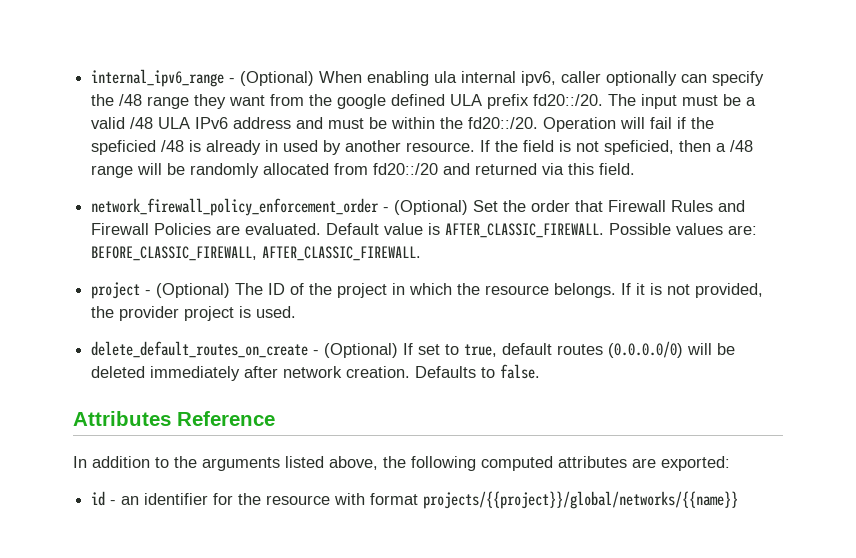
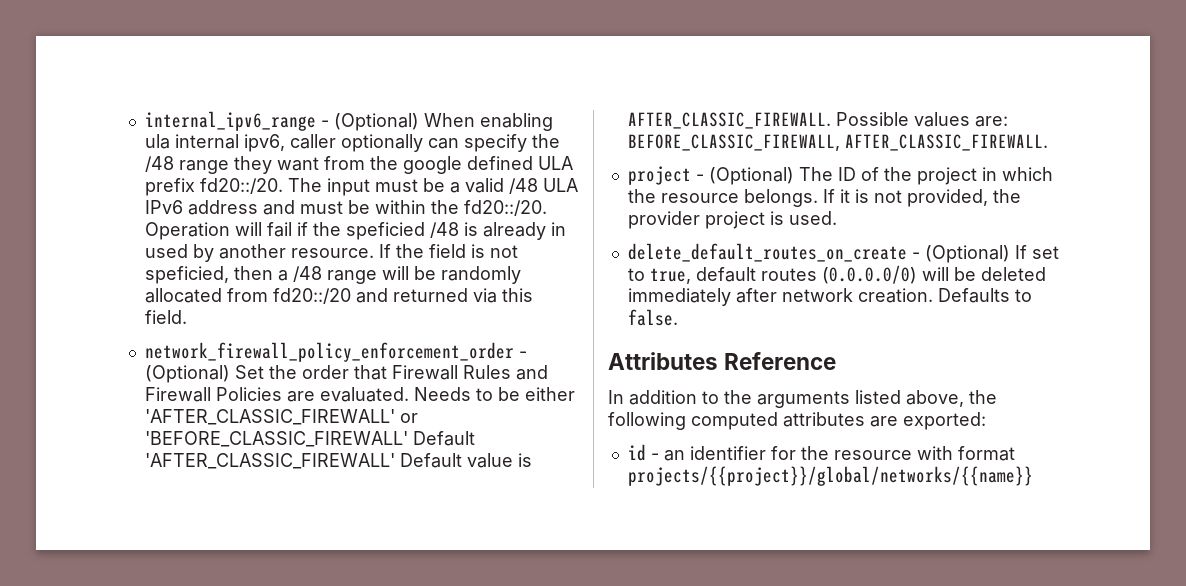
(322, 229) none -> [413,387,575,401] [144,409,418,425] [144,431,475,447] [144,453,395,469] Needs to be either 'AFTER_CLASSIC_FIREWALL' or 'BEFORE_CLASSIC_FIREWALL' Default 'AFTER_CLASSIC_FIREWALL'

